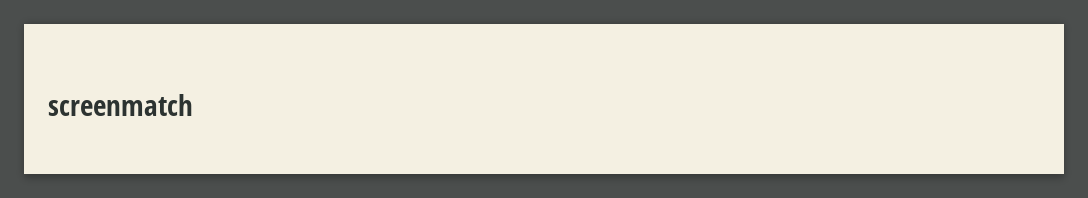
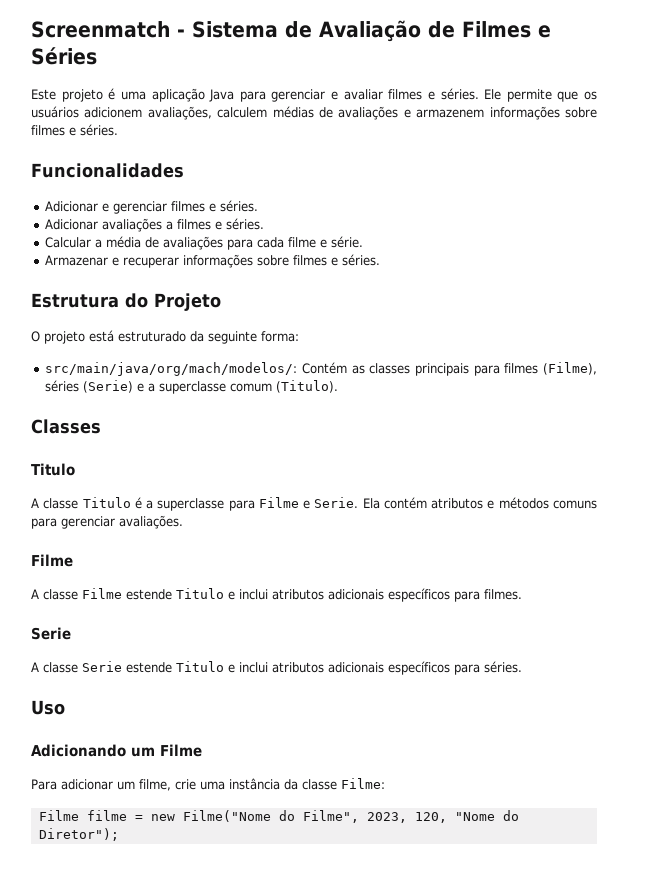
[48,94,193,116] screenmatch -> [31,20,551,42] [31,47,97,65] [31,88,597,102] [31,106,597,120] [31,124,118,136] [31,163,184,178] [45,200,259,214] [45,218,265,232] [45,236,364,250] [45,254,381,268] [31,293,221,311] [31,330,299,344] [45,362,597,376] [45,380,339,394] [31,419,101,434] [31,463,75,476] [31,497,597,511] [31,515,183,529] [31,554,73,567] [31,588,522,602] [31,627,71,640] [31,661,522,675] [31,700,65,715] [31,744,202,757] [31,778,385,791] [38,810,519,823] [38,828,119,841] Screenmatch - Sistema de Avaliação de Filmes e Séries // Este projeto é uma aplicação Java para gerenciar e avaliar filmes e séries. Ele permite que os usuários adicionem avaliações, calculem médias de avaliações e armazenem informações sobre filmes e séries. // Funcionalidades // Adicionar e gerenciar filmes e séries. // Adicionar avaliações a filmes e séries. // Calcular a média de avaliações para cada filme e série. // Armazenar e recuperar informações sobre filmes e séries. // Estrutura do Projeto // O projeto está estruturado da seguinte forma: // src/main/java/org/mach/modelos/: Contém as classes principais para filmes (Filme), séries (Serie) e a superclasse comum (Titulo). // Classes // Titulo // A classe Titulo é a superclasse para Filme e Serie. Ela contém atributos e métodos comuns para gerenciar avaliações. // Filme // A classe Filme estende Titulo e inclui atributos adicionais específicos para filmes. // Serie // A classe Serie estende Titulo e inclui atributos adicionais específicos para séries. // Uso // Adicionando um Filme // Para adicionar um filme, crie uma instância da classe Filme: // Filme filme = new Filme("Nome do Filme", 2023, 120, "Nome do Diretor");

